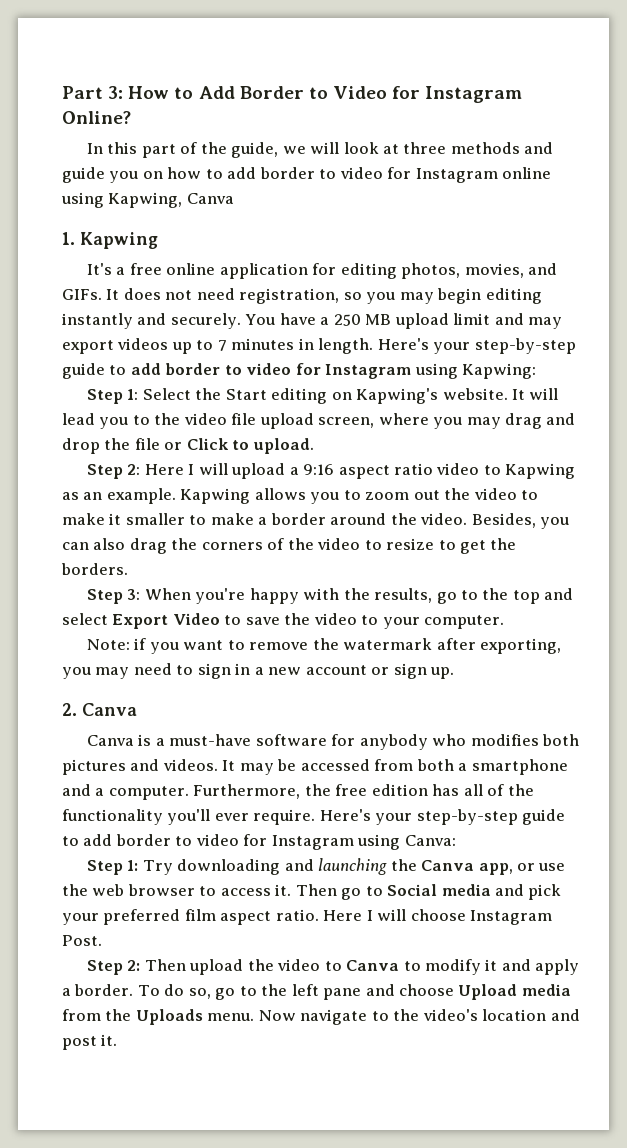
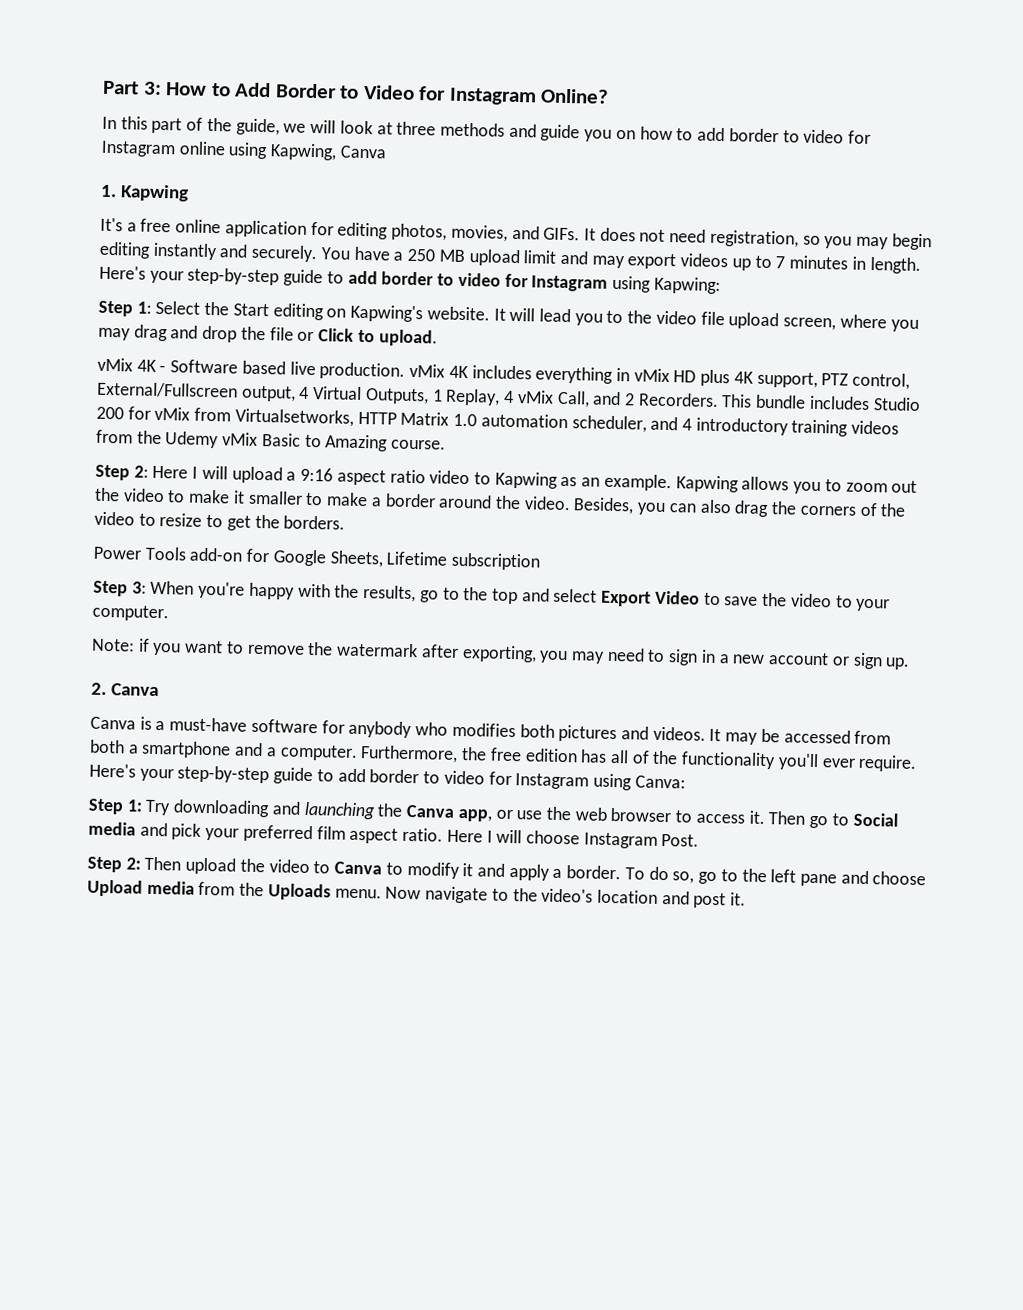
(314, 446) none -> [97,357,911,390] [97,381,921,412] [96,406,900,437] [96,429,447,452] // vMix 4K - Software based live production. vMix 4K includes everything in vMix HD plus 4K support, PTZ control, External/Fullscreen output, 4 Virtual Outputs, 1 Replay, 4 vMix Call, and 2 Recorders. This bundle includes Studio 200 for vMix from Virtualsetworks, HTTP Matrix 1.0 automation scheduler, and 4 introductory training videos from the Udemy vMix Basic to Amazing course.
(128, 569) none -> [93,546,541,571] // Power Tools add-on for Google Sheets, Lifetime subscription

